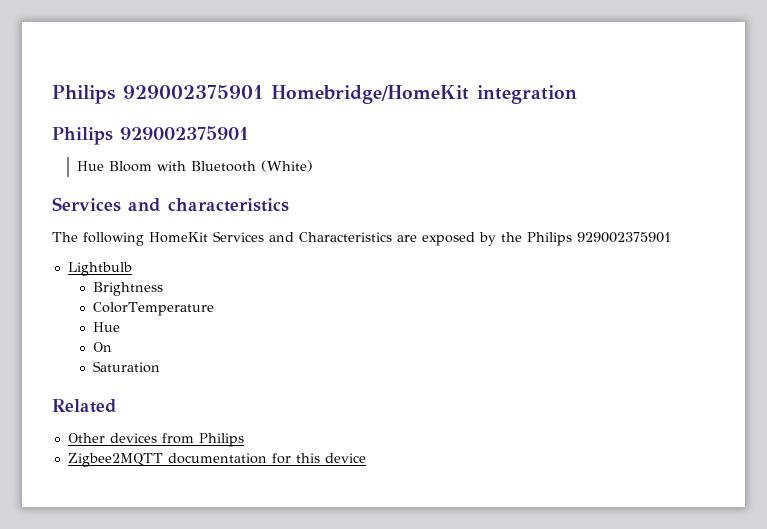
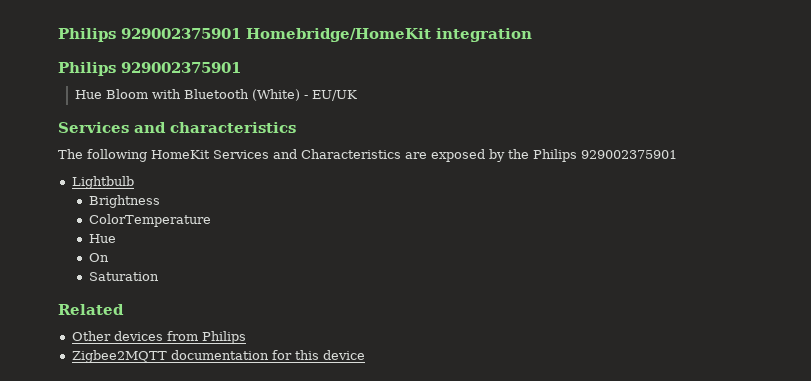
(313, 166) none -> [303,90,357,101] - EU/UK

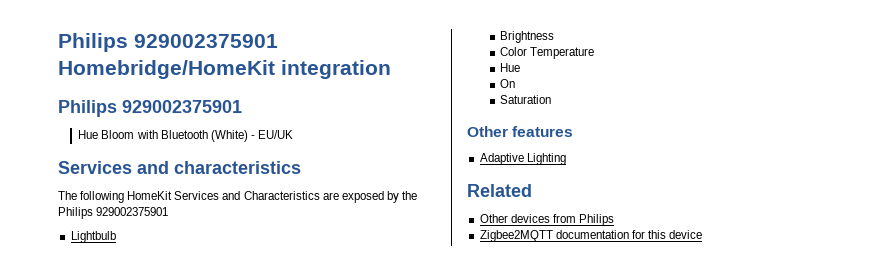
[88,214,211,227] ColorTemperature -> [499,47,595,59] Color Temperature
(159, 276) none -> [467,126,574,137] [479,153,566,165] // Other features // Adaptive Lighting

